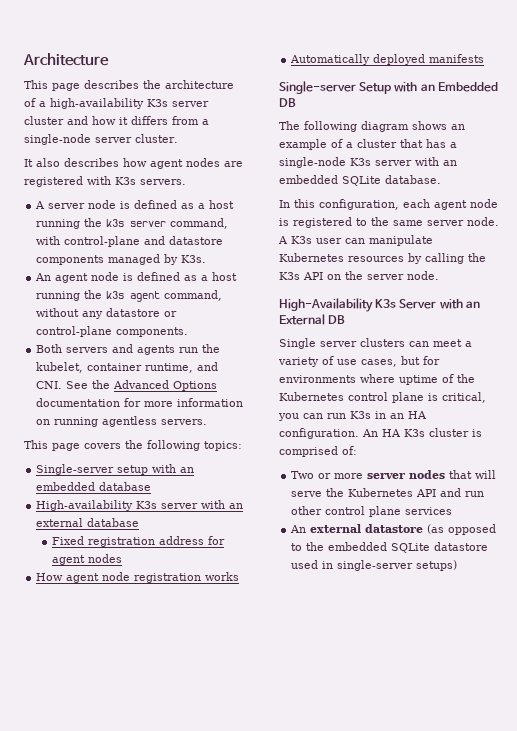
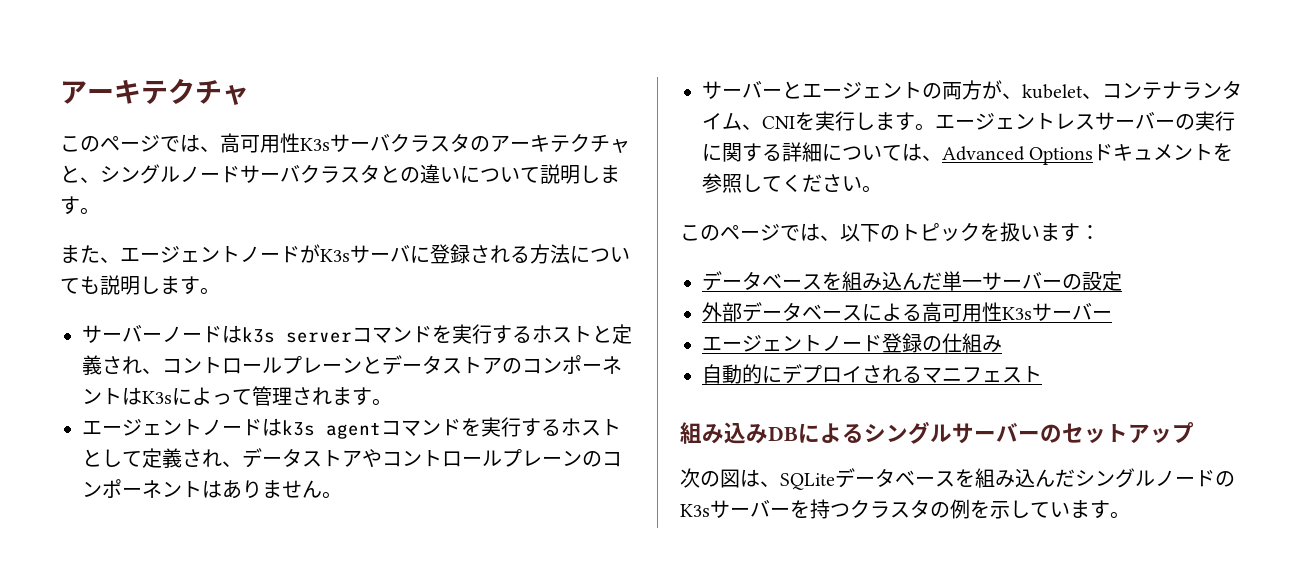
[23,53,109,66] [24,80,234,91] [24,98,209,109] [24,116,209,125] [24,134,178,145] [24,158,243,169] [24,176,186,187] [35,200,235,209] [36,218,229,229] [36,236,224,247] [36,254,207,265] [35,272,238,283] [36,290,223,302] [36,308,178,319] [36,326,189,337] [36,344,221,355] [36,362,219,373] [36,380,218,391] [36,398,244,407] [36,416,208,427] [24,440,242,451] [36,464,195,475] [36,482,152,491] [36,500,244,511] [36,518,140,527] [52,536,226,547] [52,554,123,565] [36,572,240,583] [290,54,485,65] [279,81,498,94] [279,98,296,107] [279,121,465,132] [279,139,457,150] [279,157,457,168] [279,175,441,186] [279,199,498,210] [279,217,499,228] [278,235,433,246] [279,253,486,264] [279,271,439,280] [279,298,480,312] [279,314,346,325] [279,338,472,349] [278,356,440,367] [279,374,475,385] [279,392,486,403] [278,411,427,421] [279,428,482,439] [279,446,357,457] [291,470,497,479] [291,488,485,497] [291,506,453,517] [290,524,497,535] [291,542,489,553] [291,560,458,571] Architecture // This page describes the architecture of a high-availability K3s server cluster and how it differs from a single-node server cluster. // It also describes how agent nodes are registered with K3s servers. // A server node is defined as a host running the k3s server command, with control-plane and datastore components managed by K3s. // An agent node is defined as a host running the k3s agent command, without any datastore or control-plane components. // Both servers and agents run the kubelet, container runtime, and CNI. See the Advanced Options documentation for more information on running agentless servers. // This page covers the following topics: // Single-server setup with an embedded database // High-availability K3s server with an external database // Fixed registration address for agent nodes // How agent node registration works // Automatically deployed manifests // Single-server Setup with an Embedded DB // The following diagram shows an example of a cluster that has a single-node K3s server with an embedded SQLite database. // In this configuration, each agent node is registered to the same server node. A K3s user can manipulate Kubernetes resources by calling the K3s API on the server node. // High-Availability K3s Server with an External DB // Single server clusters can meet a variety of use cases, but for environments where uptime of the Kubernetes control plane is critical, you can run K3s in an HA configuration. An HA K3s cluster is comprised of: // Two or more server nodes that will serve the Kubernetes API and run other control plane services // An external datastore (as opposed to the embedded SQLite datastore used in single-server setups) -> [60,78,249,105] [60,133,630,153] [60,164,620,184] [60,196,100,215] [60,244,630,264] [60,275,220,295] [82,324,632,344] [82,355,622,375] [82,386,392,406] [82,417,621,439] [82,448,622,468] [82,479,342,499] [702,80,1242,100] [702,111,1235,131] [702,142,1234,165] [702,173,882,193] [680,222,1100,242] [702,271,1122,291] [702,302,1112,322] [702,333,1002,353] [702,364,1042,384] [680,421,1194,444] [680,468,1235,490] [680,499,1130,519] アーキテクチャ // このページでは、高可用性K3sサーバクラスタのアーキテクチャと、シングルノードサーバクラスタとの違いについて説明します。 // また、エージェントノードがK3sサーバに登録される方法についても説明します。 // サーバーノードはk3s serverコマンドを実行するホストと定義され、コントロールプレーンとデータストアのコンポーネントはK3sによって管理されます。 // エージェントノードはk3s agentコマンドを実行するホストとして定義され、データストアやコントロールプレーンのコンポーネントはありません。 // サーバーとエージェントの両方が、kubelet、コンテナランタイム、CNIを実行します。エージェントレスサーバーの実行に関する詳細については、Advanced Optionsドキュメントを参照してください。 // このページでは、以下のトピックを扱います： // データベースを組み込んだ単一サーバーの設定 // 外部データベースによる高可用性K3sサーバー // エージェントノード登録の仕組み // 自動的にデプロイされるマニフェスト // 組み込みDBによるシングルサーバーのセットアップ // 次の図は、SQLiteデータベースを組み込んだシングルノードのK3sサーバーを持つクラスタの例を示しています。

